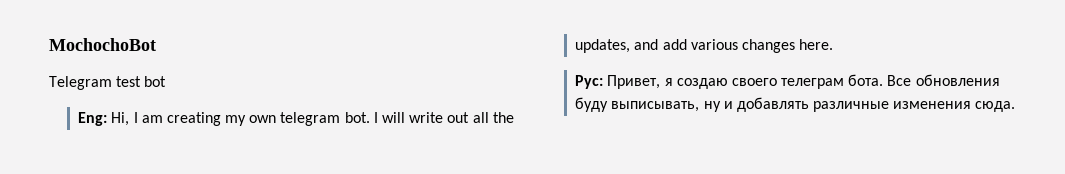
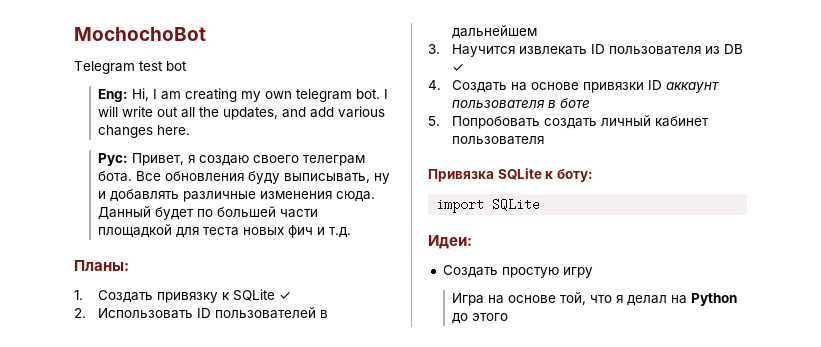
(1016, 106) none -> [97,206,318,220] [97,224,351,238] [74,260,129,271] [74,289,291,303] [74,307,328,319] [451,25,537,39] [428,44,743,57] [451,64,464,72] [428,80,719,93] [451,98,590,108] [428,115,709,129] [451,136,544,145] [428,168,593,182] [436,198,541,213] [428,235,472,249] [442,265,593,278] [451,292,737,306] [451,313,508,324] Данный будет по большей части площадкой для теста новых фич и т.д. // Планы: // 1. Создать привязку к SQLite ✓ // 2. Использовать ID пользователей в дальнейшем // 3. Научится извлекать ID пользователя из DB ✓ // 4. Создать на основе привязки ID аккаунт пользователя в боте // 5. Попробовать создать личный кабинет пользователя // Привязка SQLite к боту: // import SQLite // Идеи: // Создать простую игру // Игра на основе той, что я делал на Python до этого

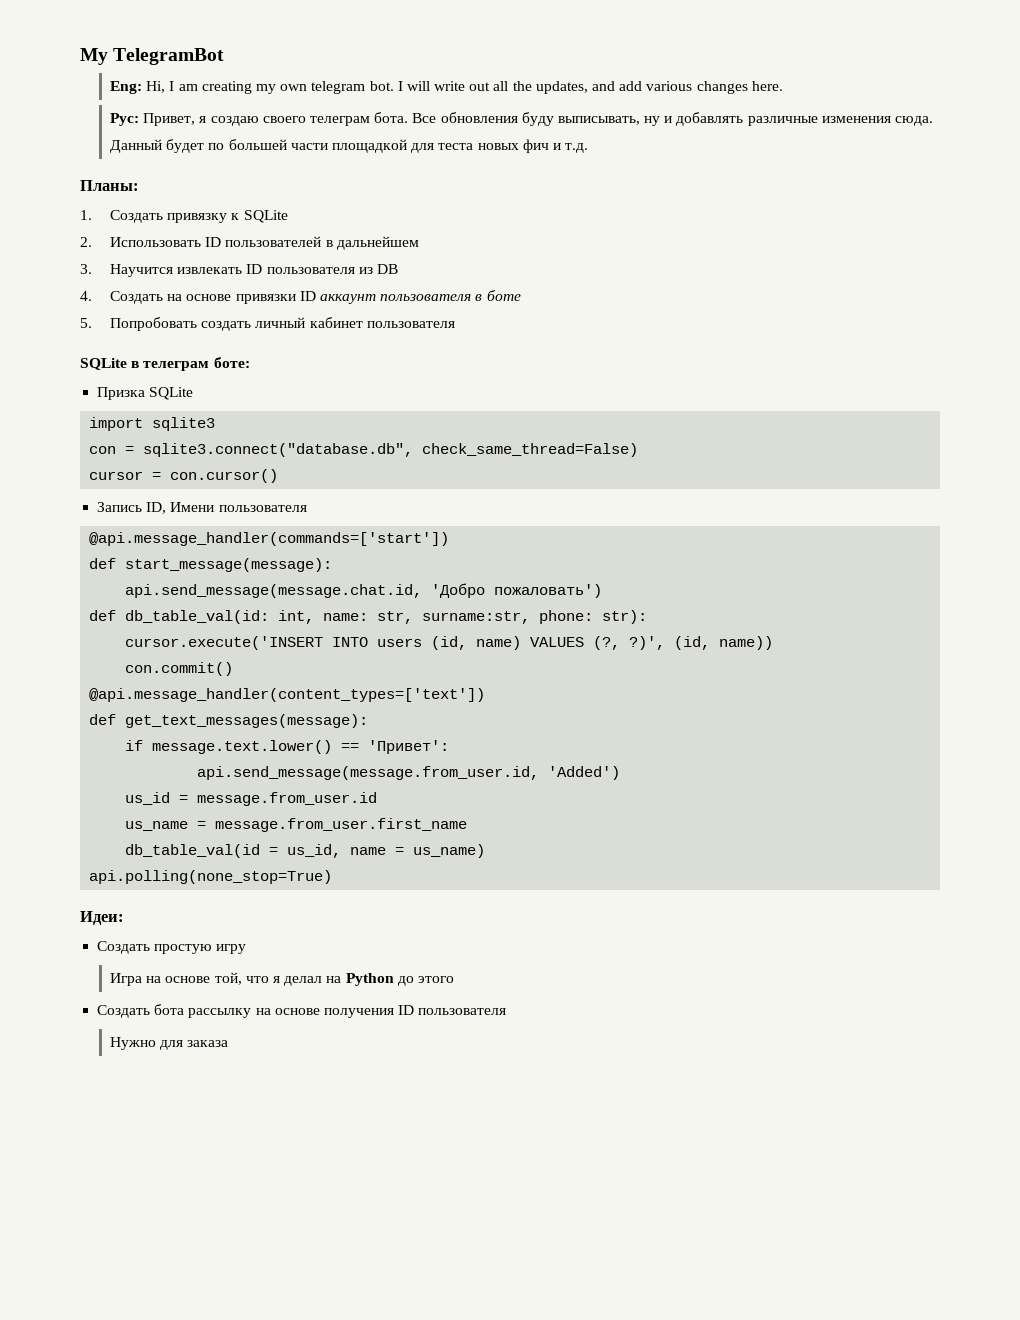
[74,27,206,41] [74,61,187,74] MochochoBot // Telegram test bot -> [80,48,225,65] My TelegramBot
[278,292,291,300] ✓ -> (288, 216) none
[451,64,464,72] ✓ -> (398, 269) none
[428,168,593,182] [436,198,541,213] Привязка SQLite к боту: // import SQLite -> [80,357,250,371] [97,387,194,400] [89,417,216,431] [89,443,639,457] [89,469,279,483] [97,502,307,514] [89,532,450,546] [89,558,333,572] [125,583,603,598] [89,610,648,624] [125,636,774,650] [125,662,234,676] [89,688,486,702] [89,714,369,728] [125,740,450,754] [197,766,621,780] [125,792,378,806] [125,818,468,832] [125,844,486,858] [89,870,333,884] SQLite в телеграм боте: // Призка SQLite // import sqlite3 // con = sqlite3.connect("database.db", check_same_thread=False) // cursor = con.cursor() // Запись ID, Имени пользователя // @api.message_handler(commands=['start']) // def start_message(message): // api.send_message(message.chat.id, 'Добро пожаловать') // def db_table_val(id: int, name: str, surname:str, phone: str): // cursor.execute('INSERT INTO users (id, name) VALUES (?, ?)', (id, name)) // con.commit() // @api.message_handler(content_types=['text']) // def get_text_messages(message): // if message.text.lower() == 'Привет': // api.send_message(message.from_user.id, 'Added') // us_id = message.from_user.id // us_name = message.from_user.first_name // db_table_val(id = us_id, name = us_name) // api.polling(none_stop=True)
(508, 317) none -> [97,1004,507,1018] [110,1037,229,1050] // Создать бота рассылку на основе получения ID пользователя // Нужно для заказа

